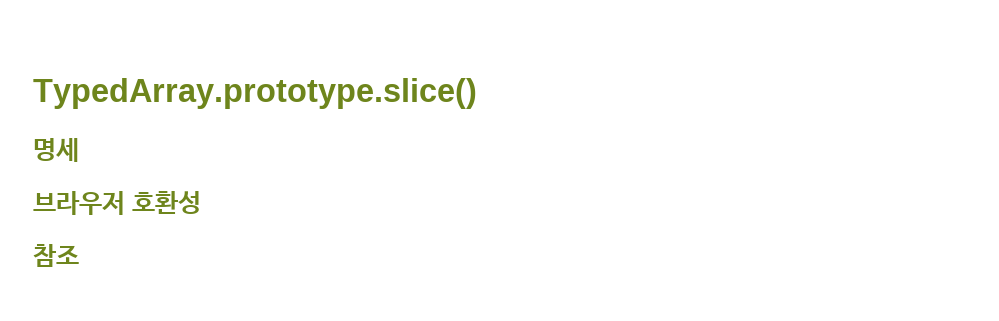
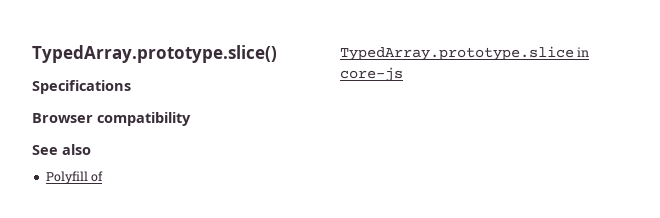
[33,138,79,162] [33,191,201,215] [33,244,79,267] 명세 // 브라우저 호환성 // 참조 -> [32,80,131,94] [32,112,191,126] [32,144,91,155] [45,171,104,184] [339,46,590,61] [339,67,403,82] Specifications // Browser compatibility // See also // Polyfill of TypedArray.prototype.slice in core-js

